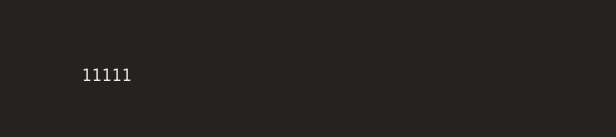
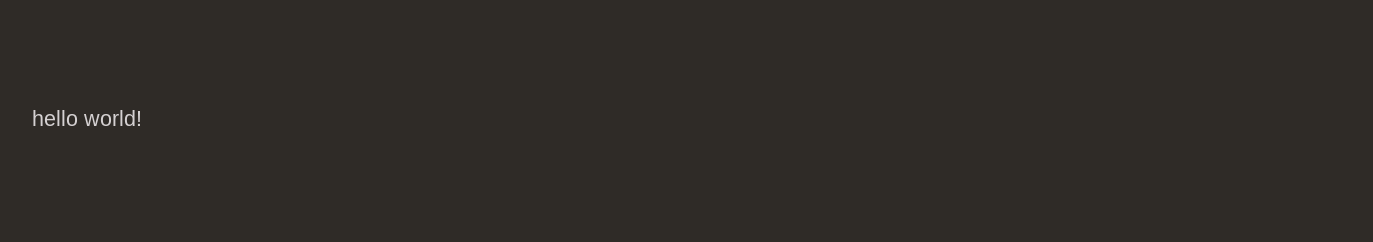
[82,68,132,81] 11111 -> [32,110,142,126] hello world!

